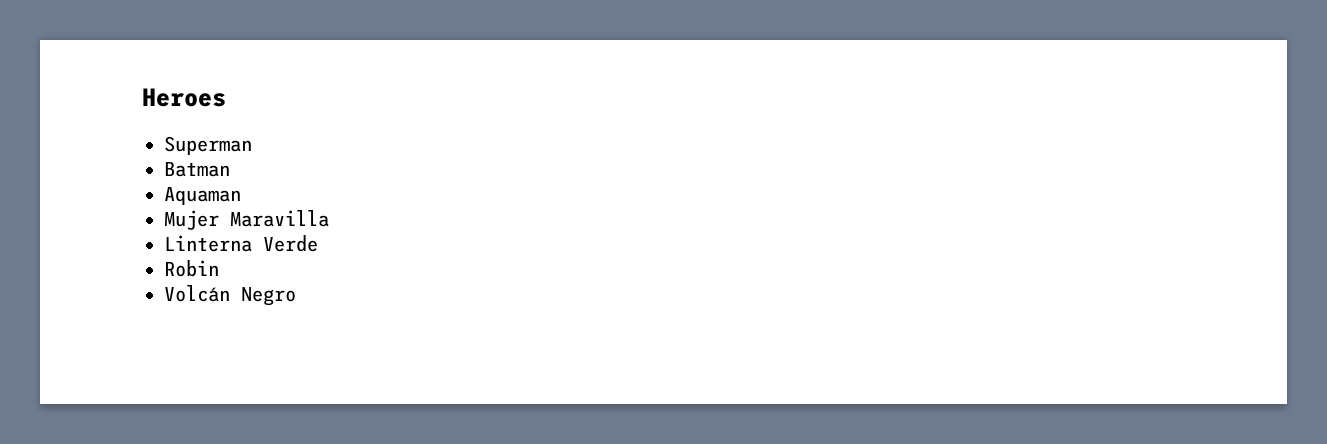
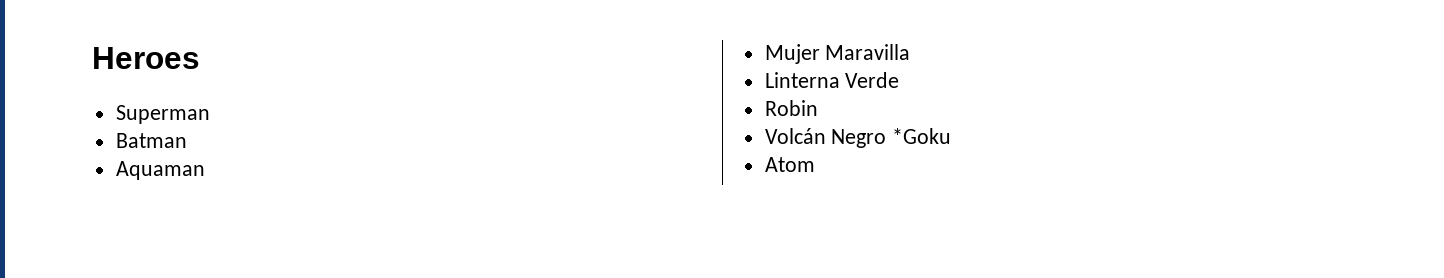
(296, 296) none -> [892,128,952,144] [764,157,815,172] *Goku // Atom

